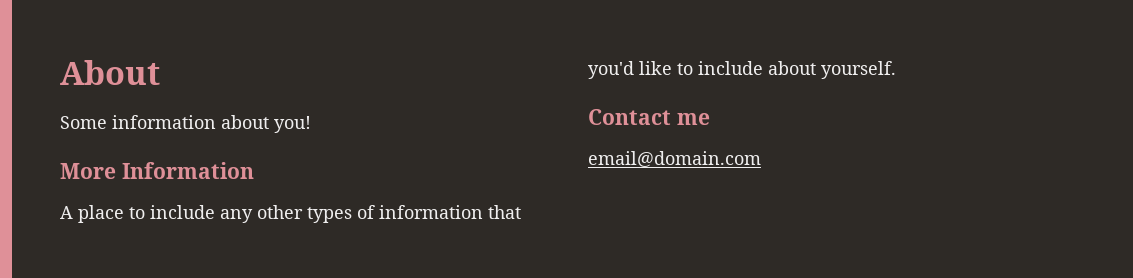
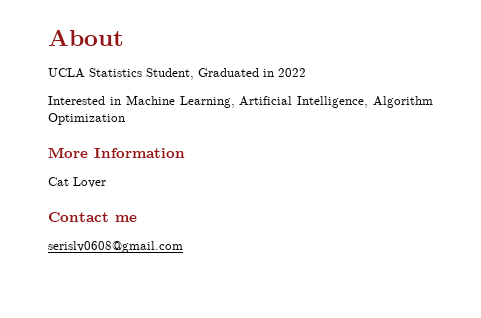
[60,115,311,133] [60,162,254,179] [60,205,521,223] [588,61,896,79] Some information about you! // More Information // A place to include any other types of information that you'd like to include about yourself. -> [48,68,306,80] [48,95,433,108] [48,113,125,125] [48,147,185,158] [48,177,106,188] UCLA Statistics Student, Graduated in 2022 // Interested in Machine Learning, Artificial Intelligence, Algorithm Optimization // More Information // Cat Lover
[588,151,761,167] email@domain.com -> [48,241,183,253] serislv0608@gmail.com

